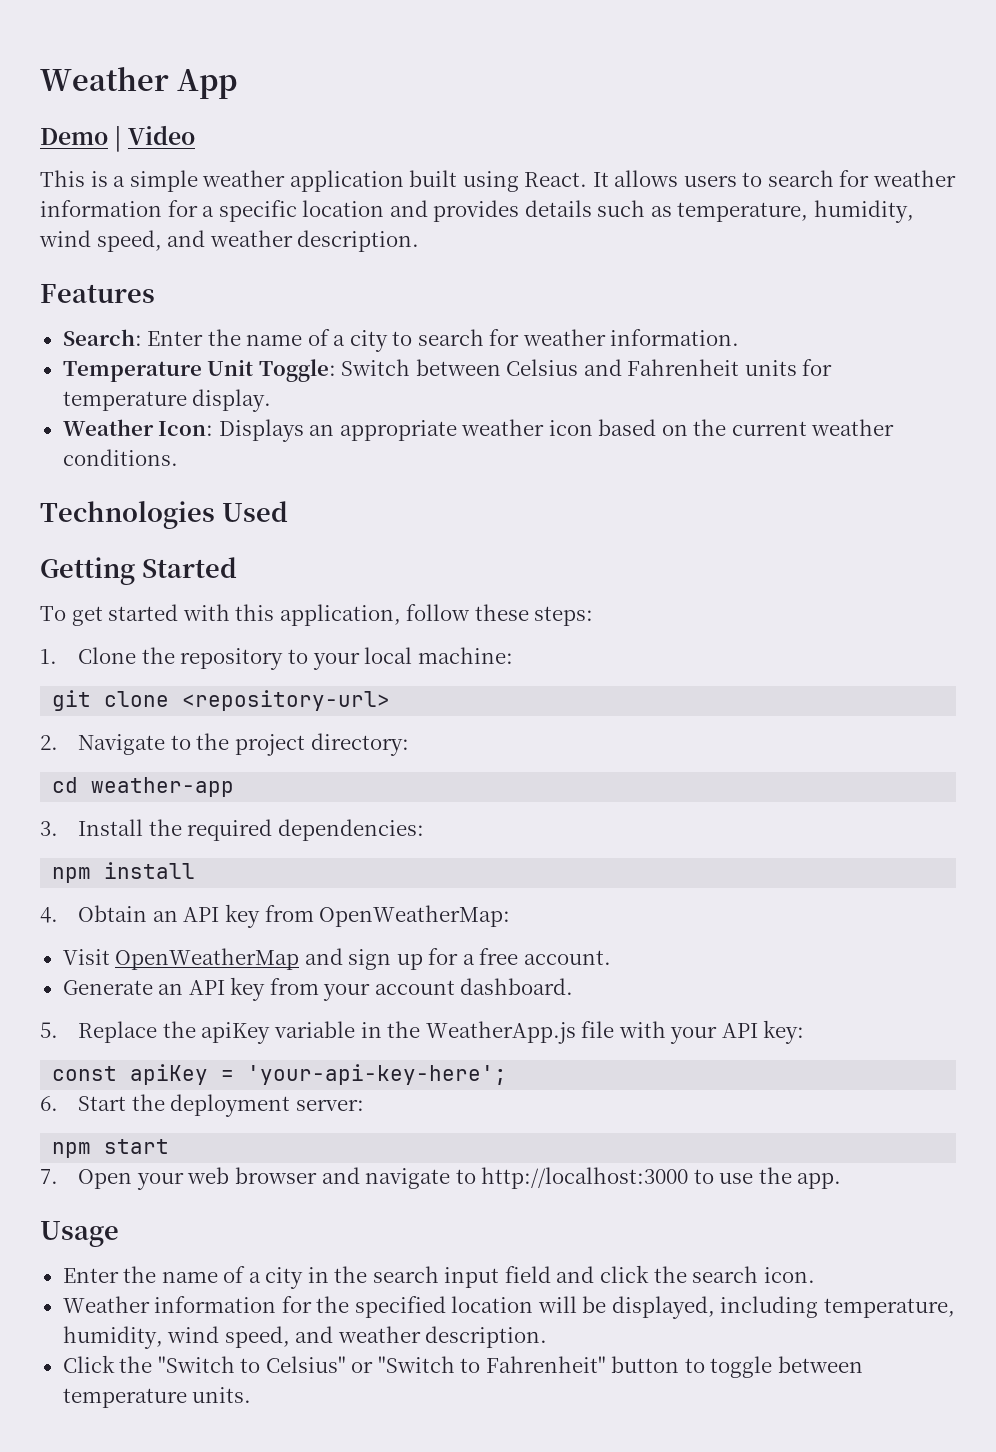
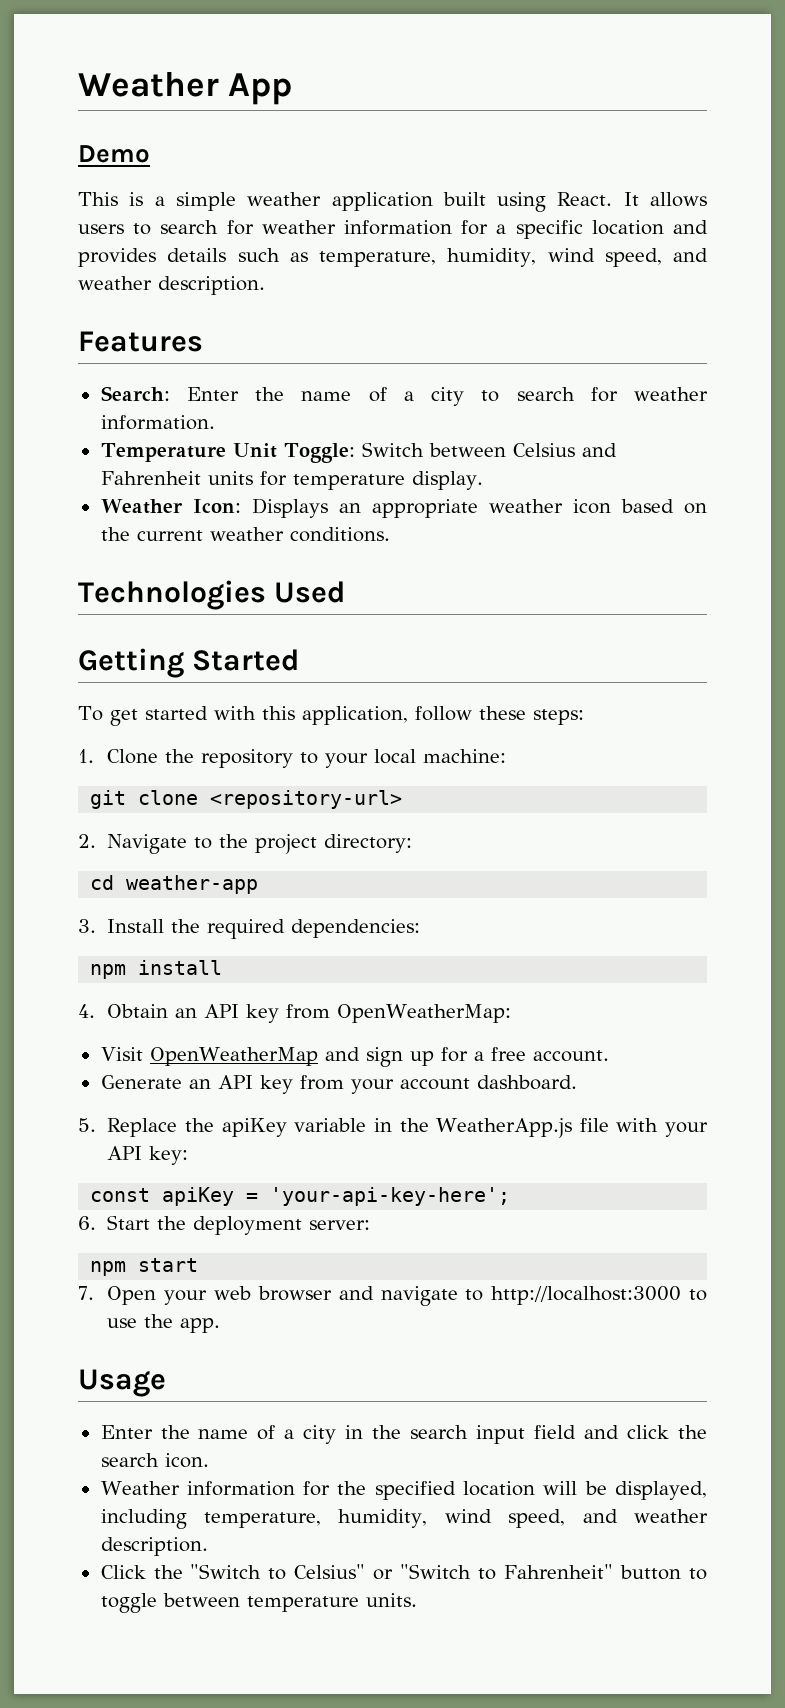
[114,125,196,152] | Video -> (150, 154) none

